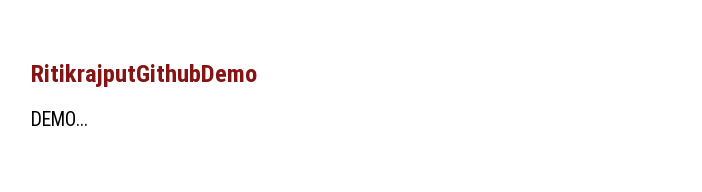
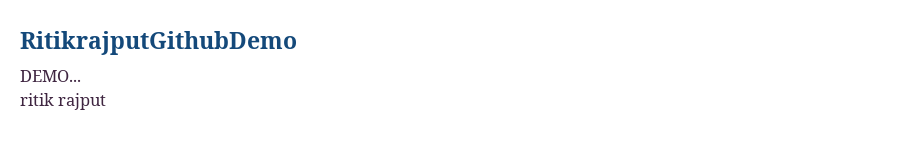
(88, 118) none -> [20,93,107,110] // ritik rajput

